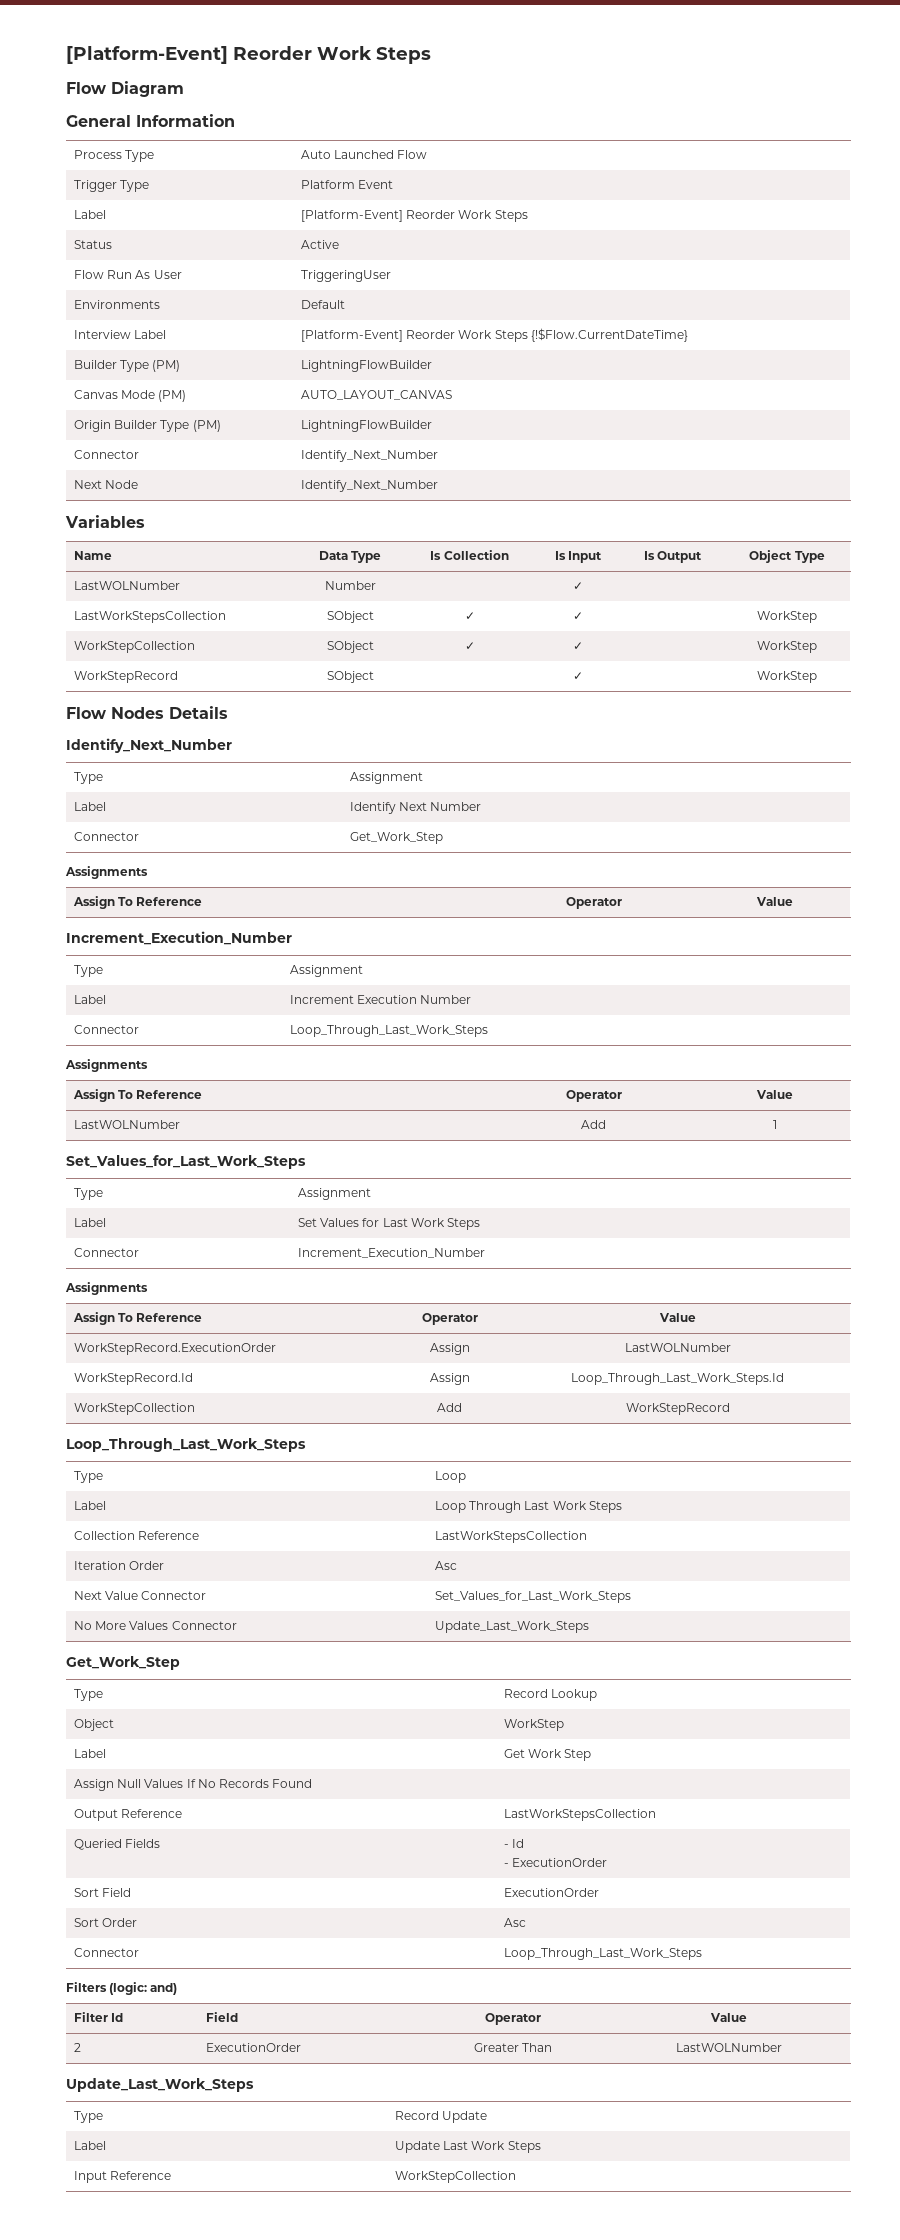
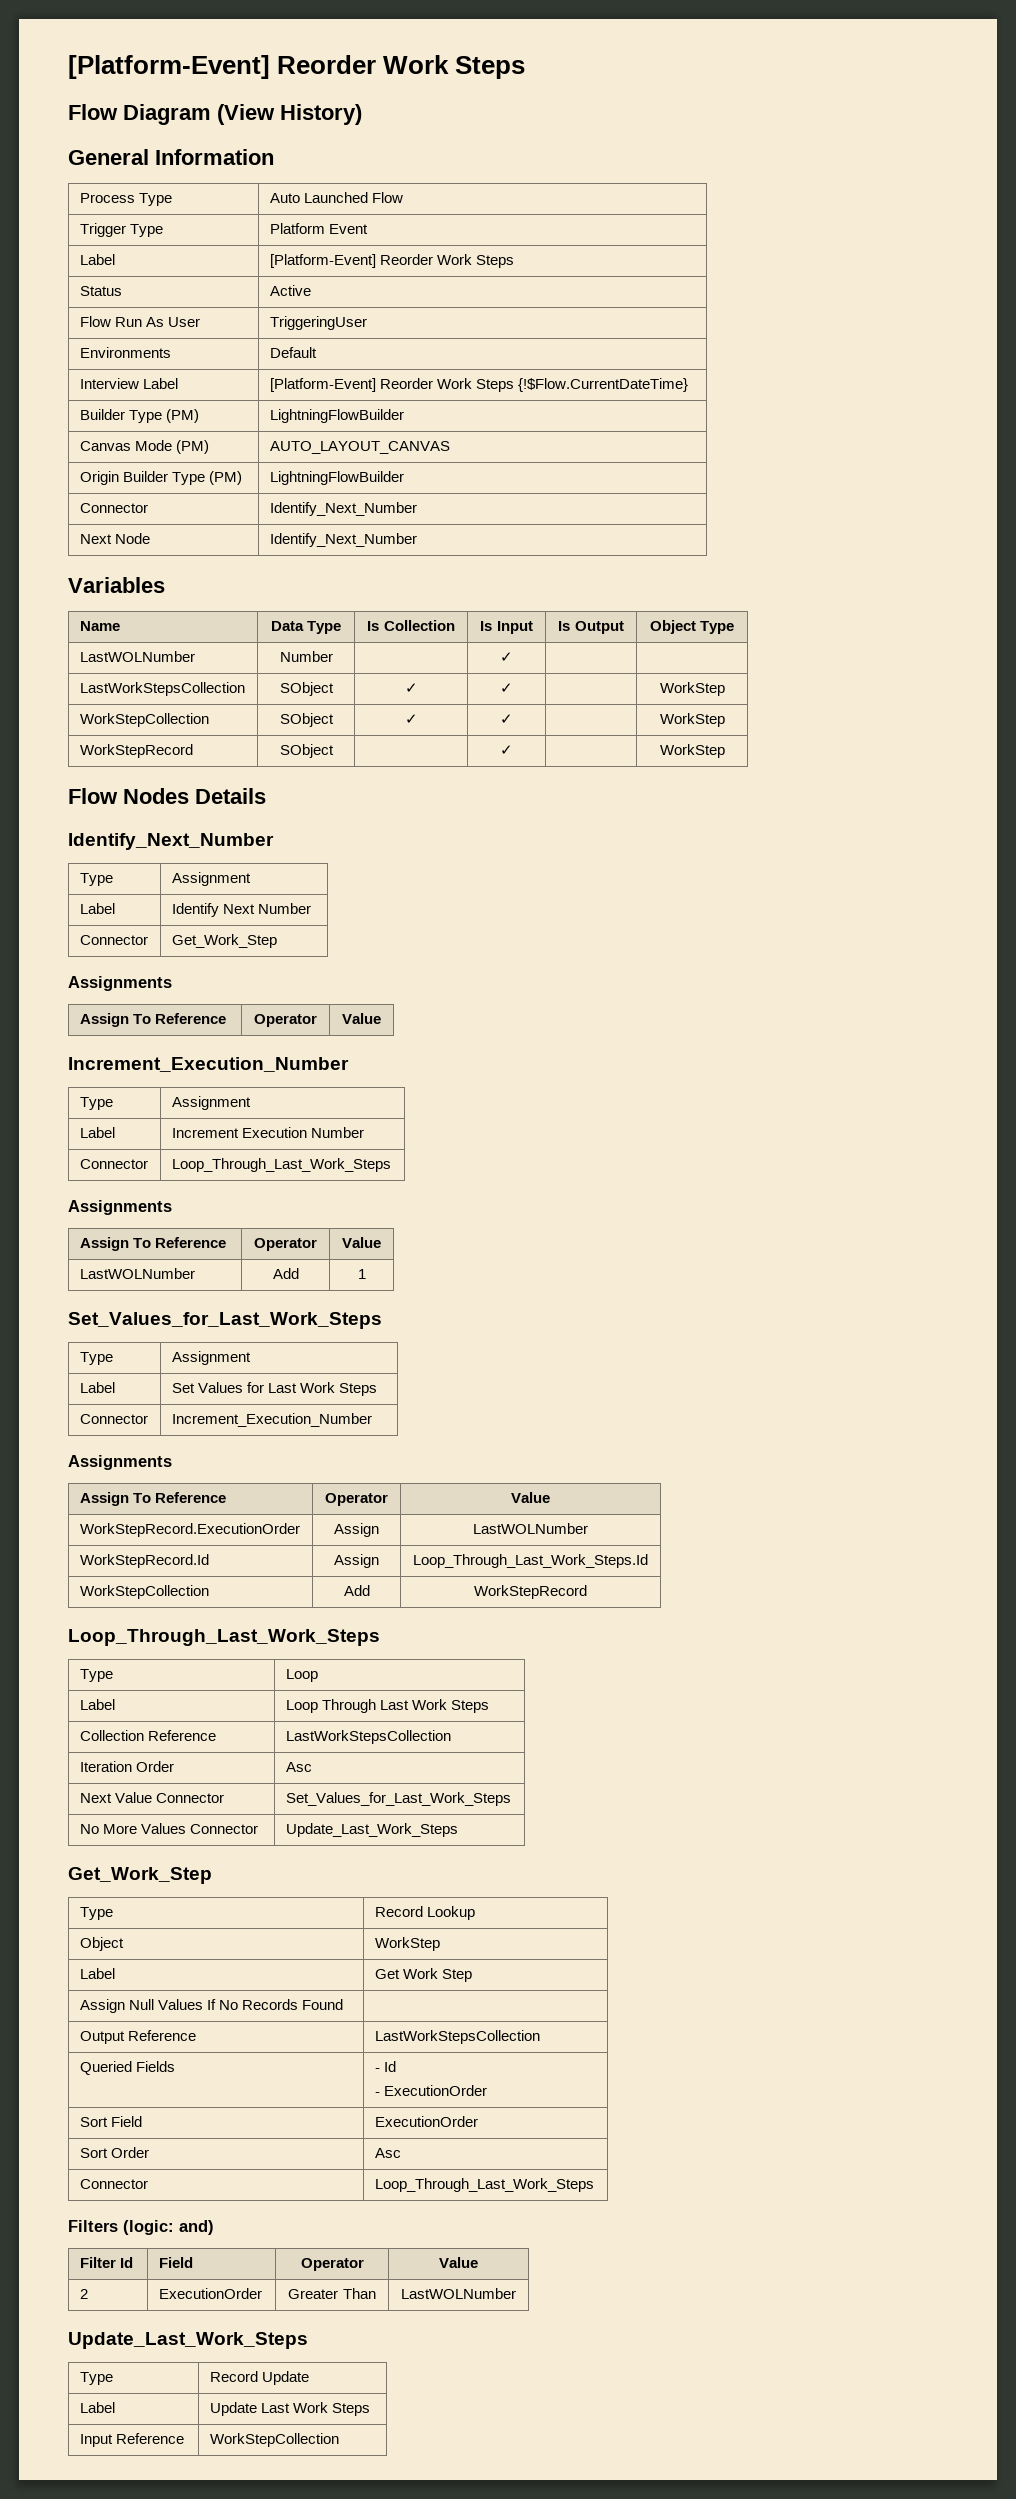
(184, 89) none -> [217,104,362,125] (View History)

